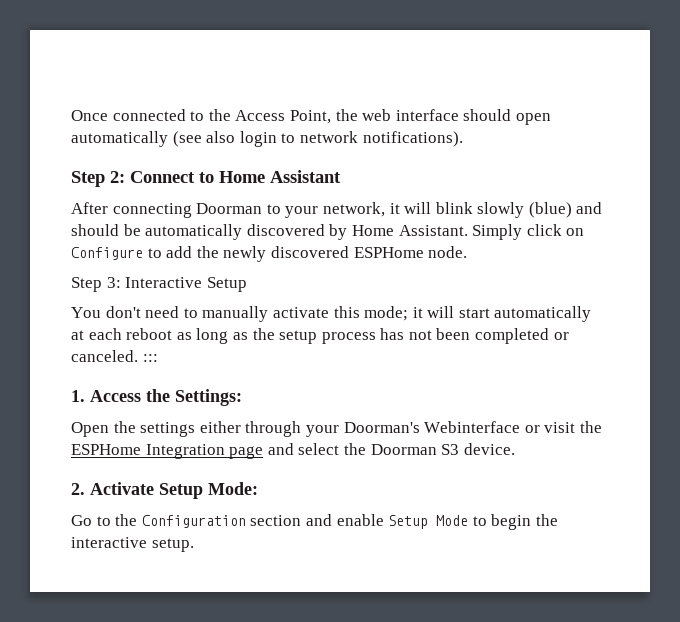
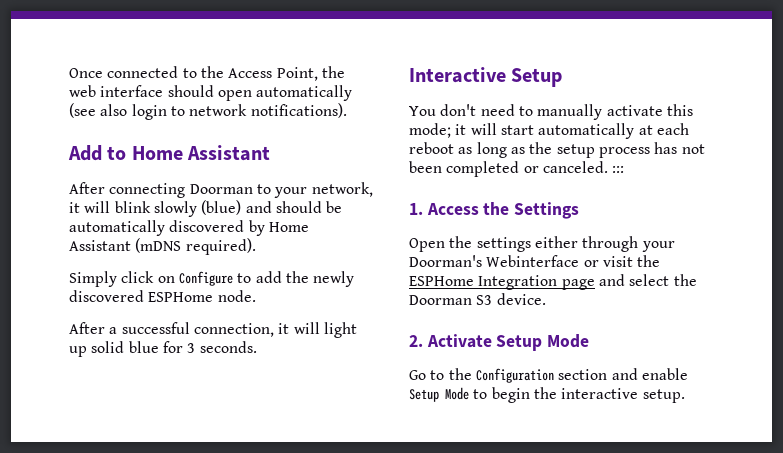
[71,171,195,187] Step 2: Connect -> [68,145,102,161] Add
[398,225,468,236] Assistant. -> [69,238,256,255] Assistant (mDNS required). //
[71,277,121,292] Step 3: -> [69,322,357,338] [69,341,257,357] After a successful connection, it will light up solid blue for 3 seconds. //
[175,389,242,406] Settings: -> [514,202,580,219] Settings
[208,482,258,495] Mode: -> [547,334,590,348] Mode

